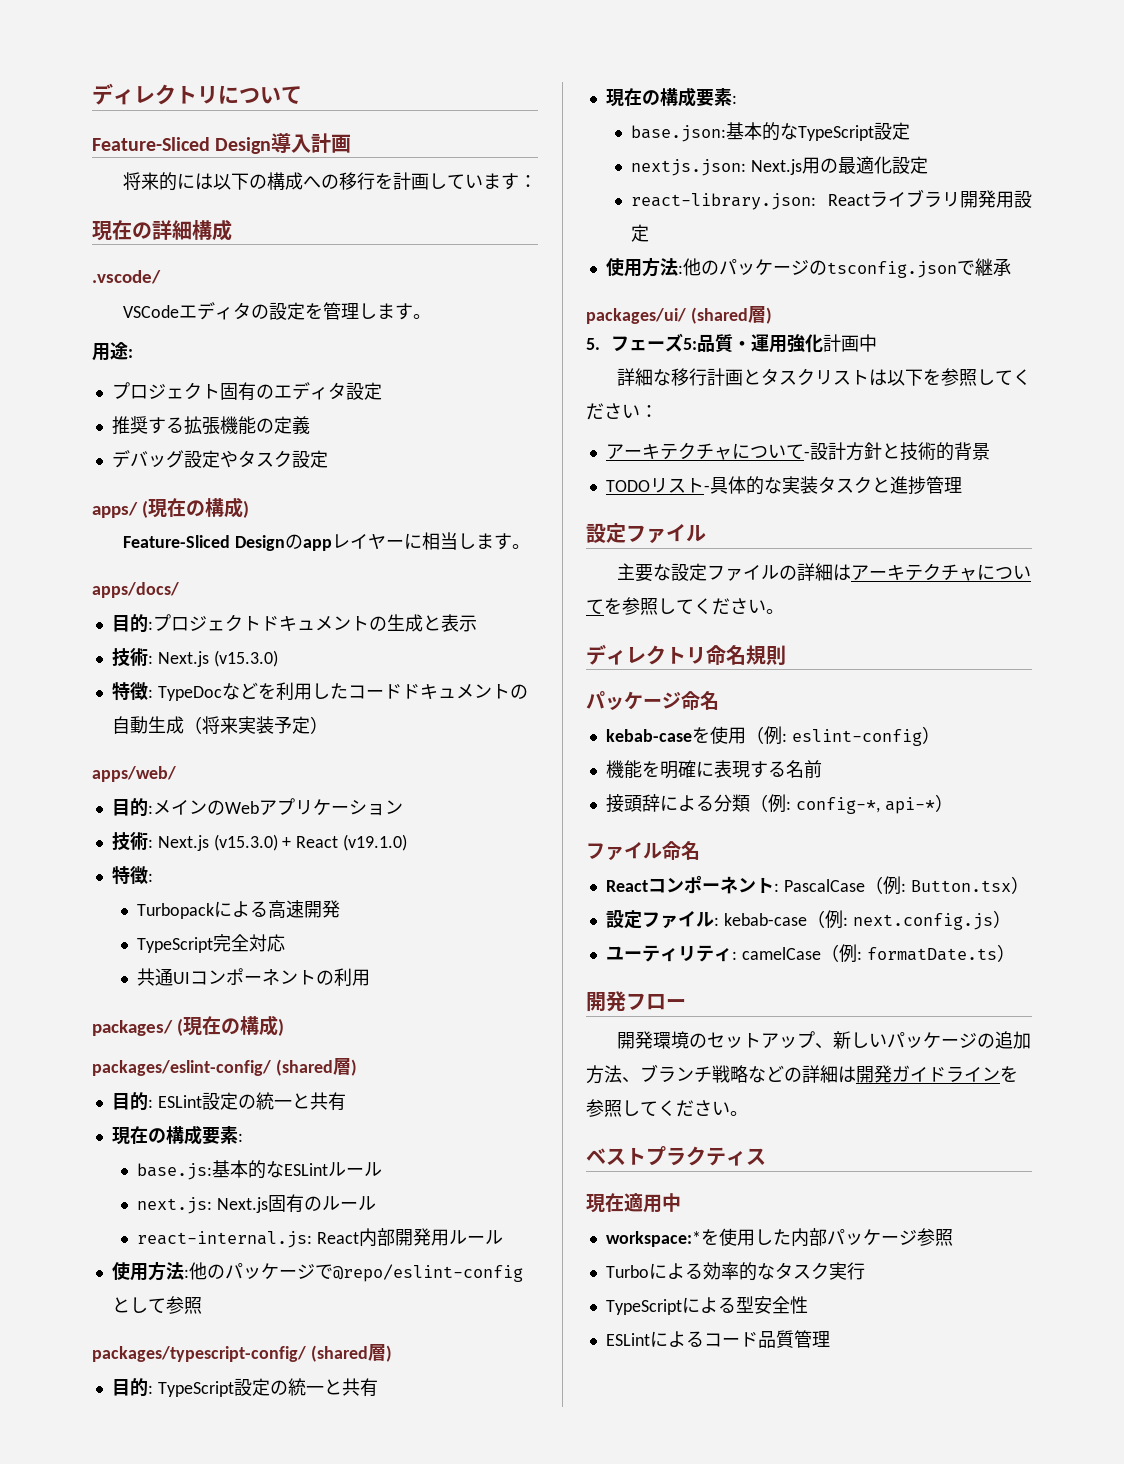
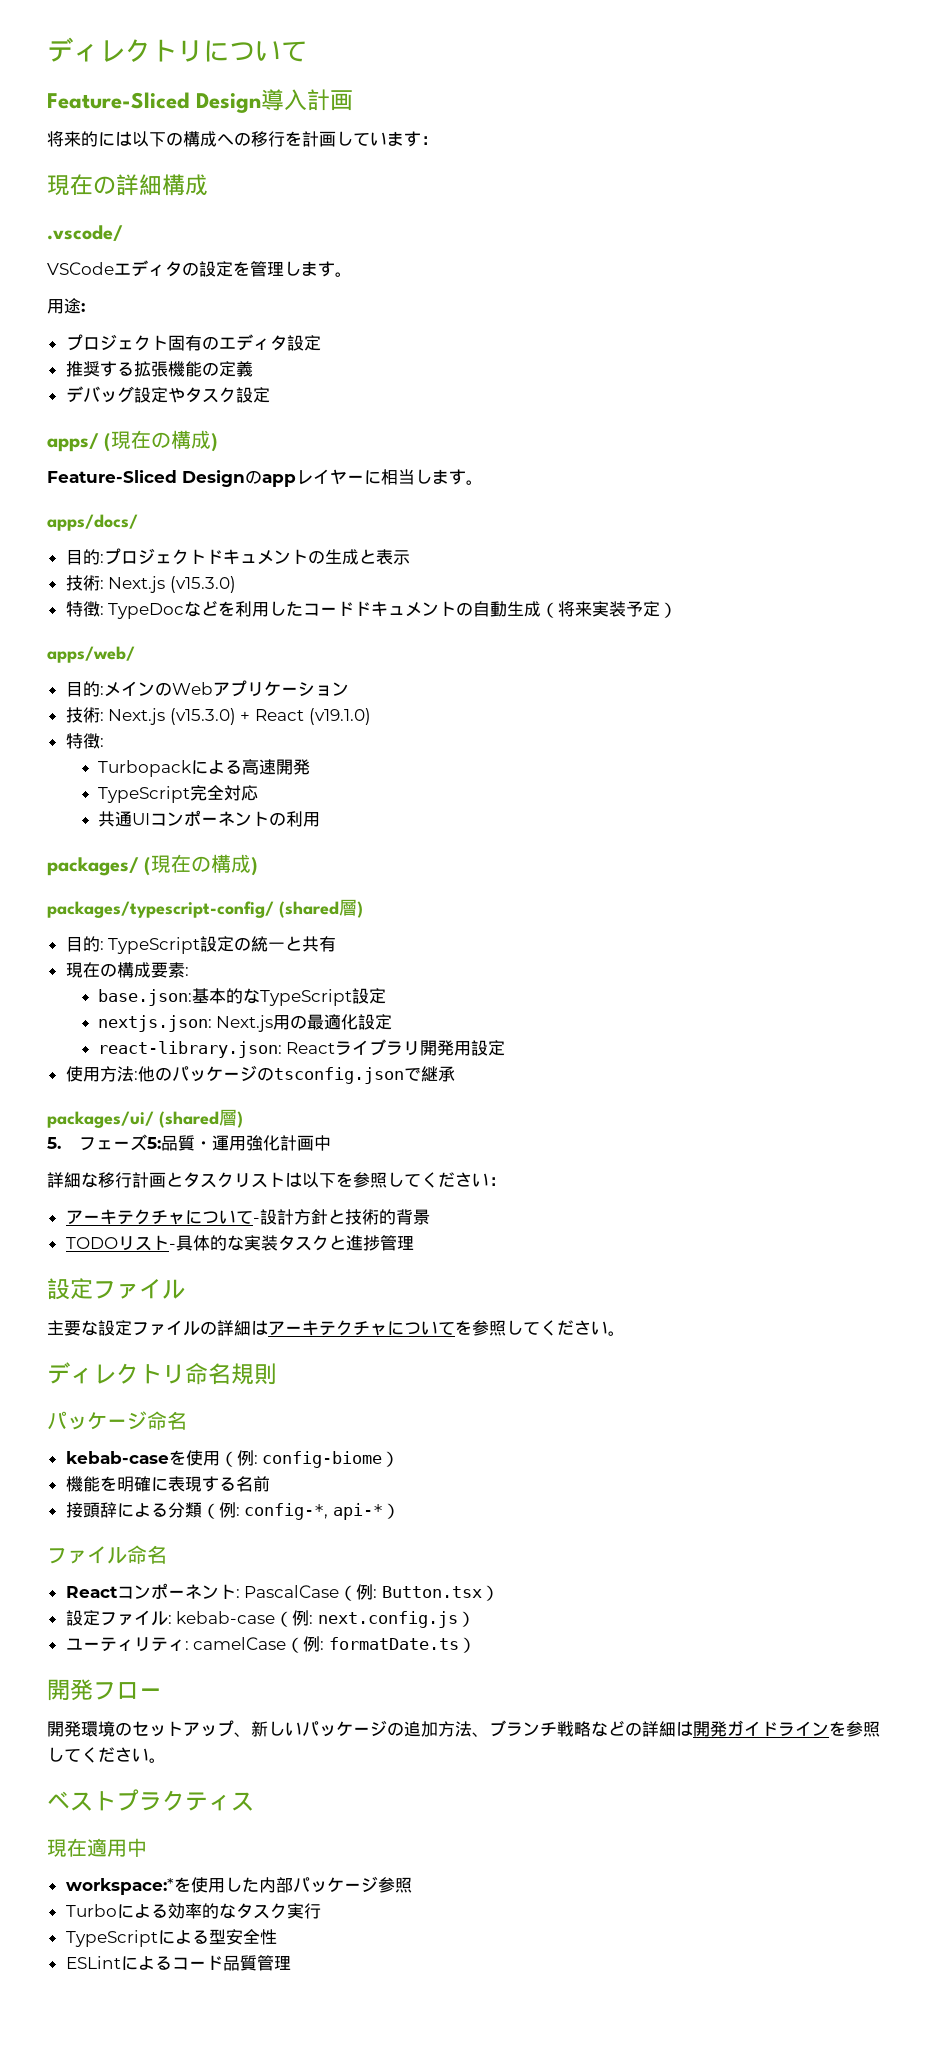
[92,1058,357,1076] [111,1092,346,1111] [111,1125,243,1145] [136,1160,382,1180] [136,1194,376,1214] [136,1228,503,1248] [111,1261,523,1282] [111,1296,202,1314] // packages/eslint-config/ (shared層) // 目的: ESLint設定の統一と共有 // 現在の構成要素: // base.js:基本的なESLintルール // next.js: Next.js固有のルール // react-internal.js: React内部開発用ルール // 使用方法:他のパッケージで@repo/eslint-configとして参照 -> (259, 866) none
[791,729,922,746] eslint-config -> [262,1451,383,1468] config-biome

